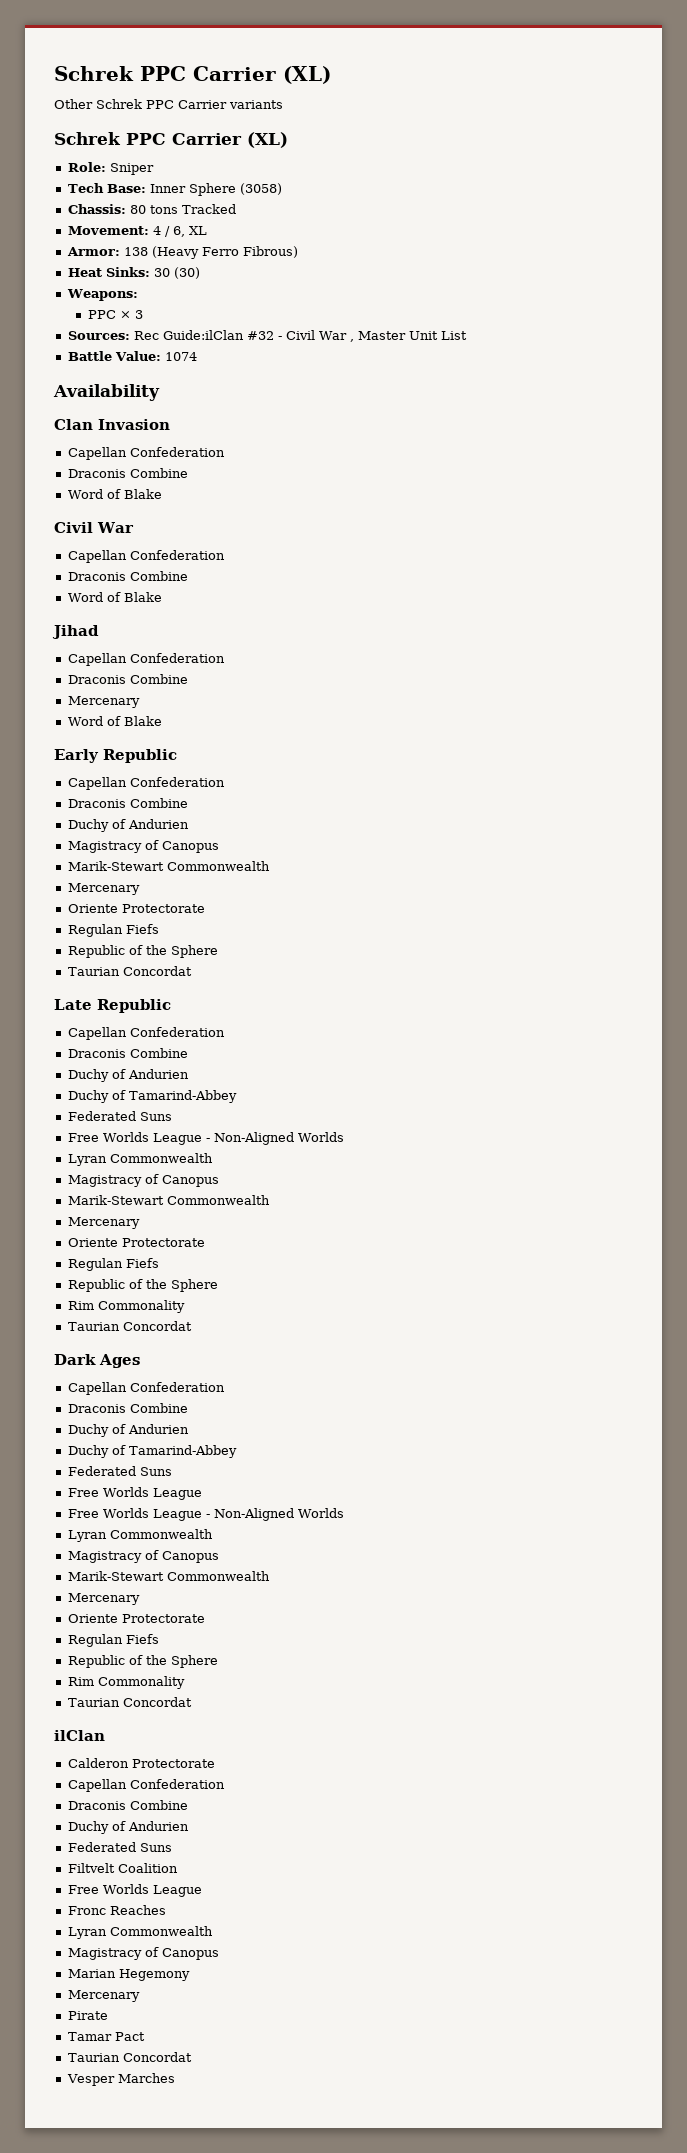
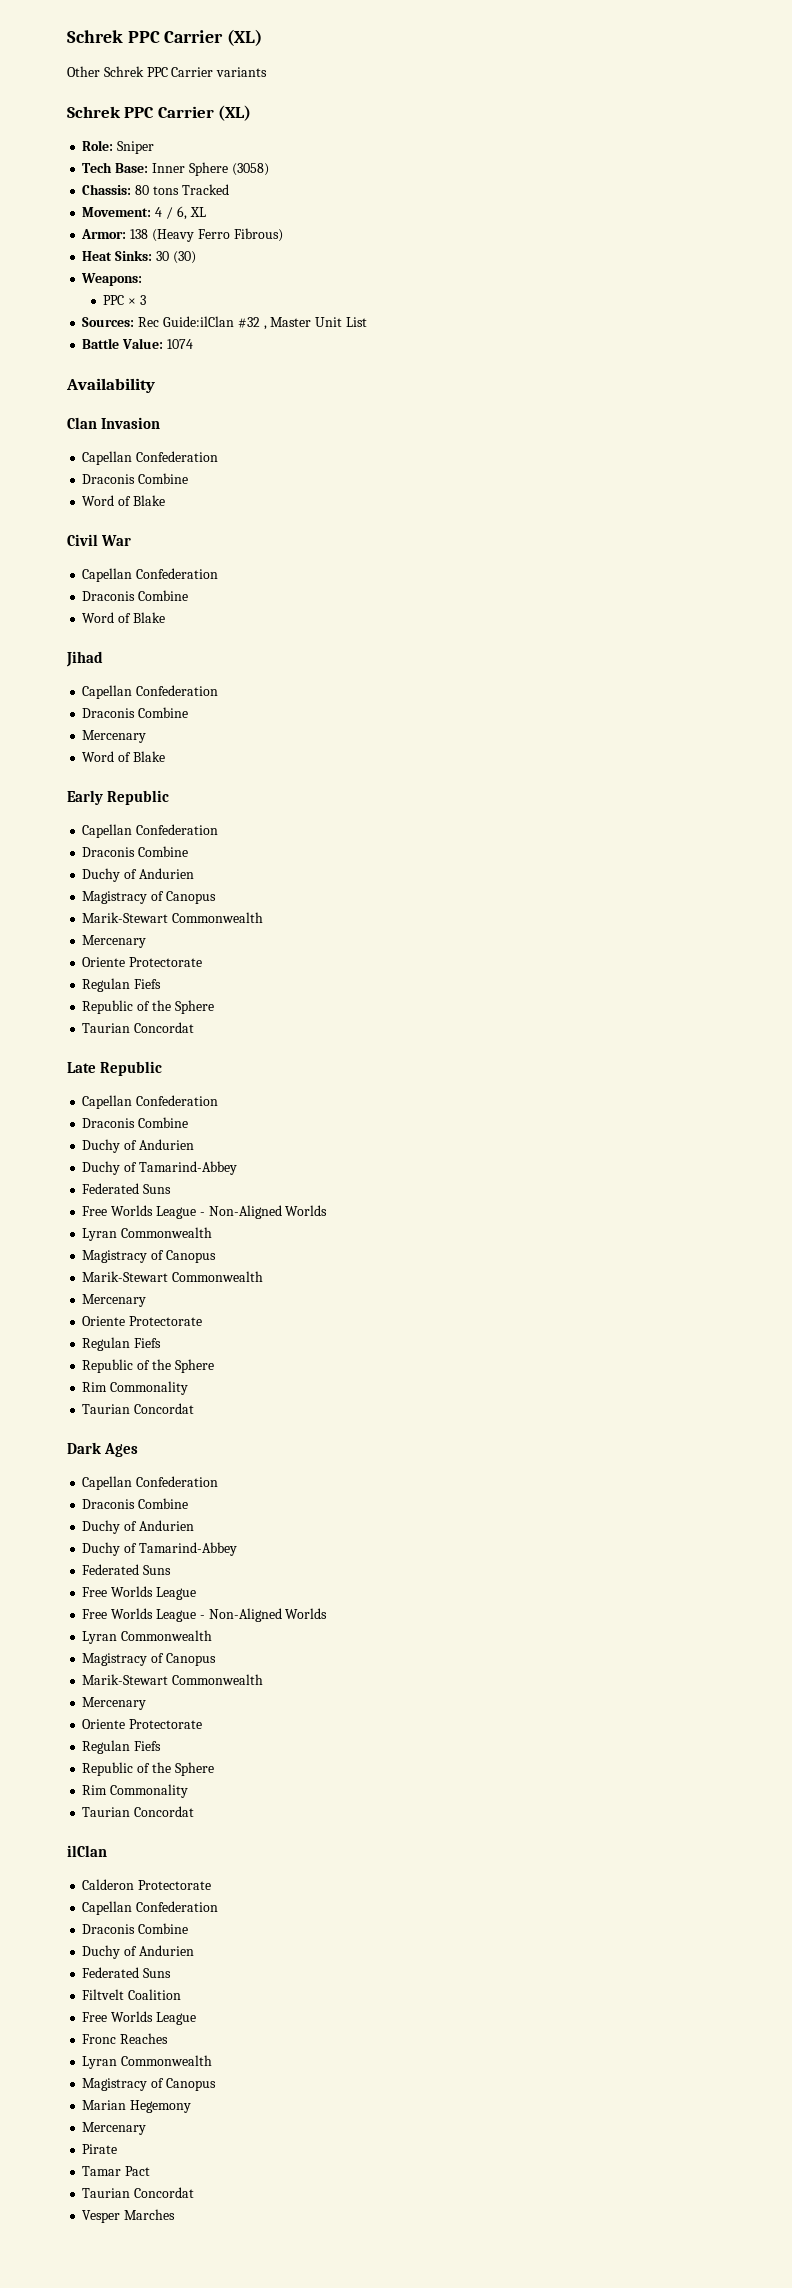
[277,330,347,340] - Civil War -> (260, 322) none

